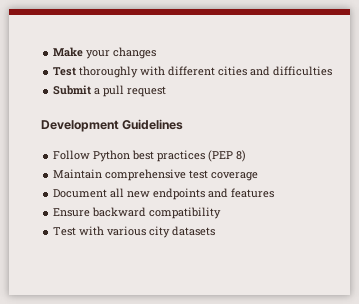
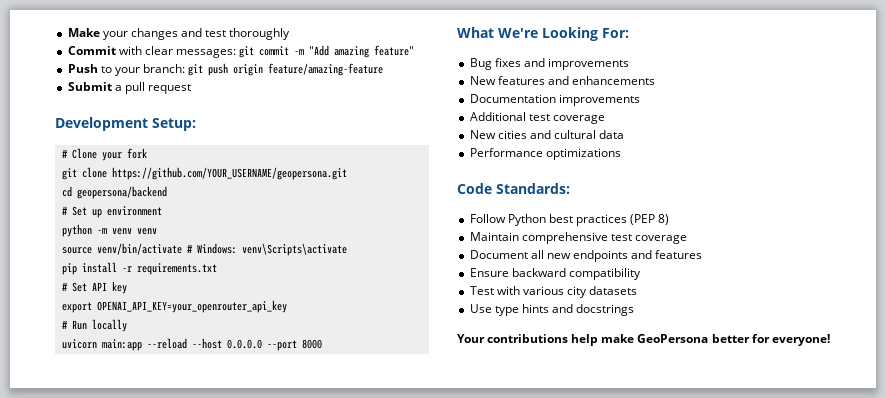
[53,66,333,78] // Test thoroughly with different cities and difficulties -> [180,28,291,40] [67,45,415,58] [67,63,384,76] and test thoroughly // Commit with clear messages: git commit -m "Add amazing feature" // Push to your branch: git push origin feature/amazing-feature
[122,119,184,130] Guidelines -> [152,118,196,131] [61,148,147,161] [61,167,347,180] [61,186,167,199] [61,206,162,218] [61,224,157,237] [61,243,347,256] [61,262,217,275] [61,281,127,294] [61,300,287,313] [61,319,127,332] [61,338,322,351] [457,27,629,41] [469,58,629,70] [469,76,655,85] [469,94,640,106] [469,112,605,124] [469,130,625,139] [469,148,621,160] [457,183,570,194] Setup: // # Clone your fork // git clone https://github.com/YOUR_USERNAME/geopersona.git // cd geopersona/backend // # Set up environment // python -m venv venv // source venv/bin/activate # Windows: venv\Scripts\activate // pip install -r requirements.txt // # Set API key // export OPENAI_API_KEY=your_openrouter_api_key // # Run locally // uvicorn main:app --reload --host 0.0.0.0 --port 8000 // What We're Looking For: // Bug fixes and improvements // New features and enhancements // Documentation improvements // Additional test coverage // New cities and cultural data // Performance optimizations // Code Standards:
(216, 231) none -> [469,304,635,316] [457,334,830,346] // Use type hints and docstrings // Your contributions help make GeoPersona better for everyone!

